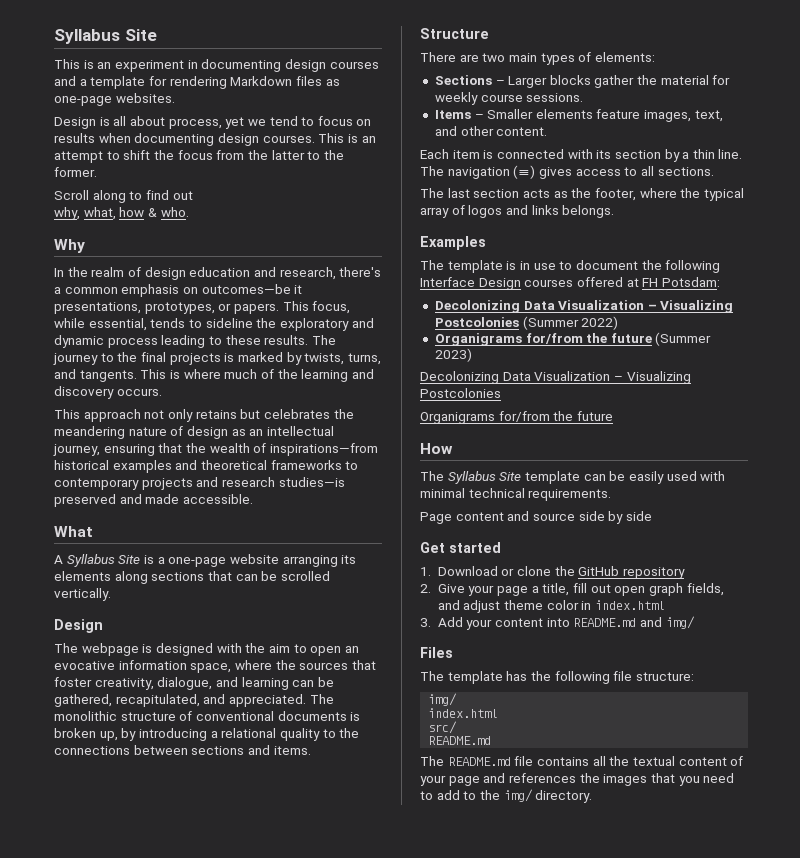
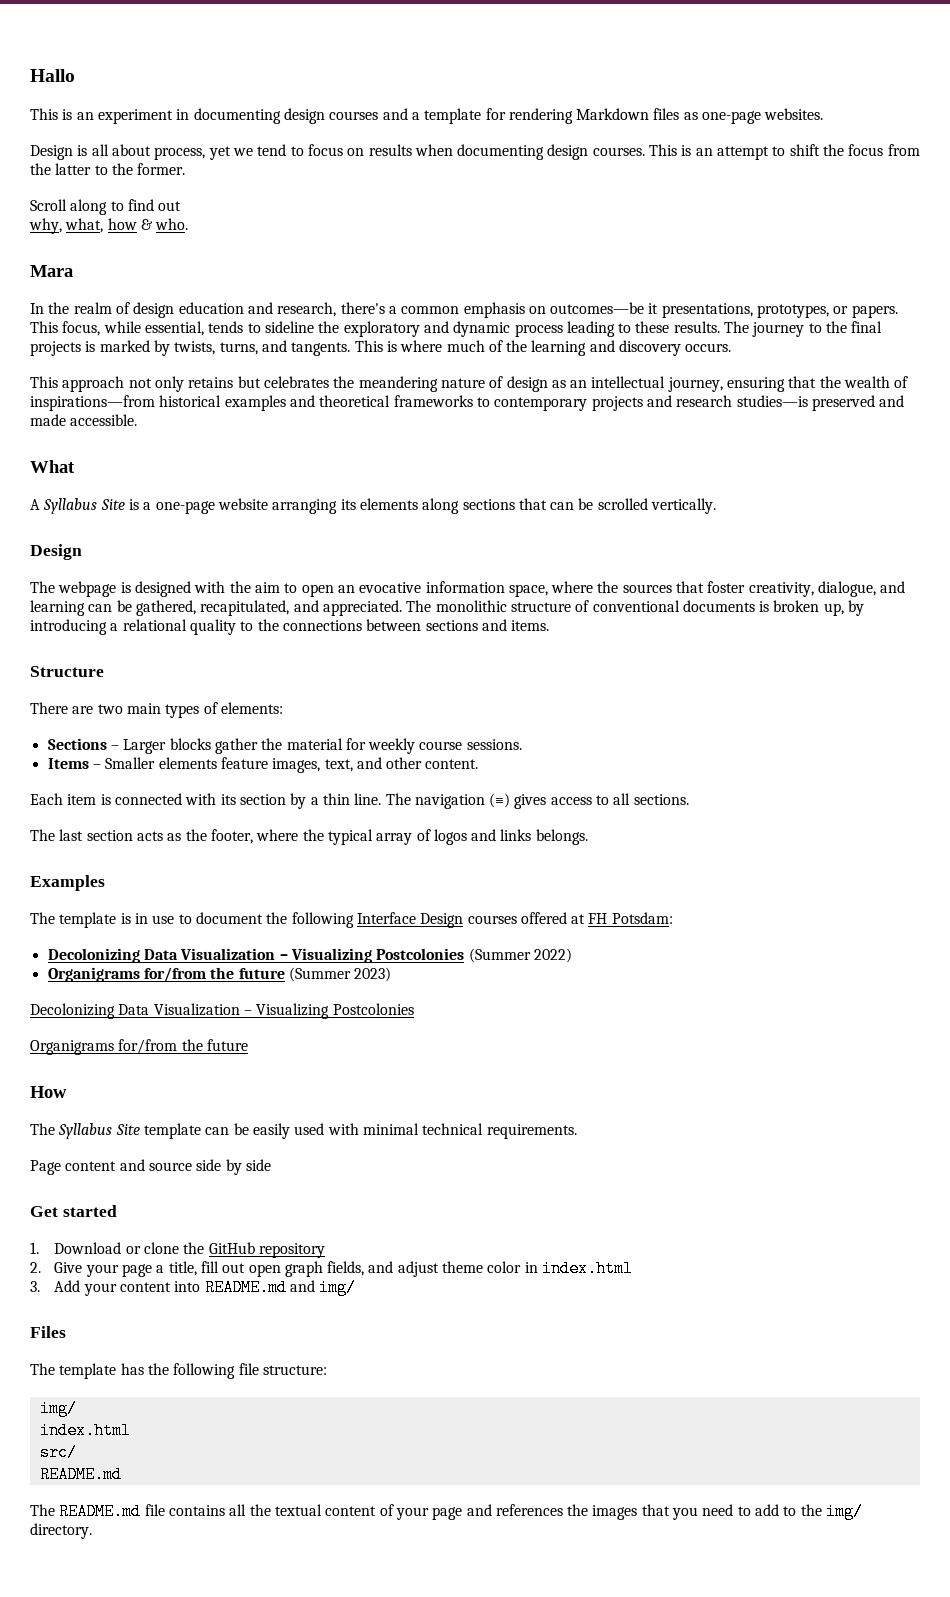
[54,29,157,44] Syllabus Site -> [30,69,75,82] Hallo
[54,239,85,253] Why -> [30,265,73,277] Mara

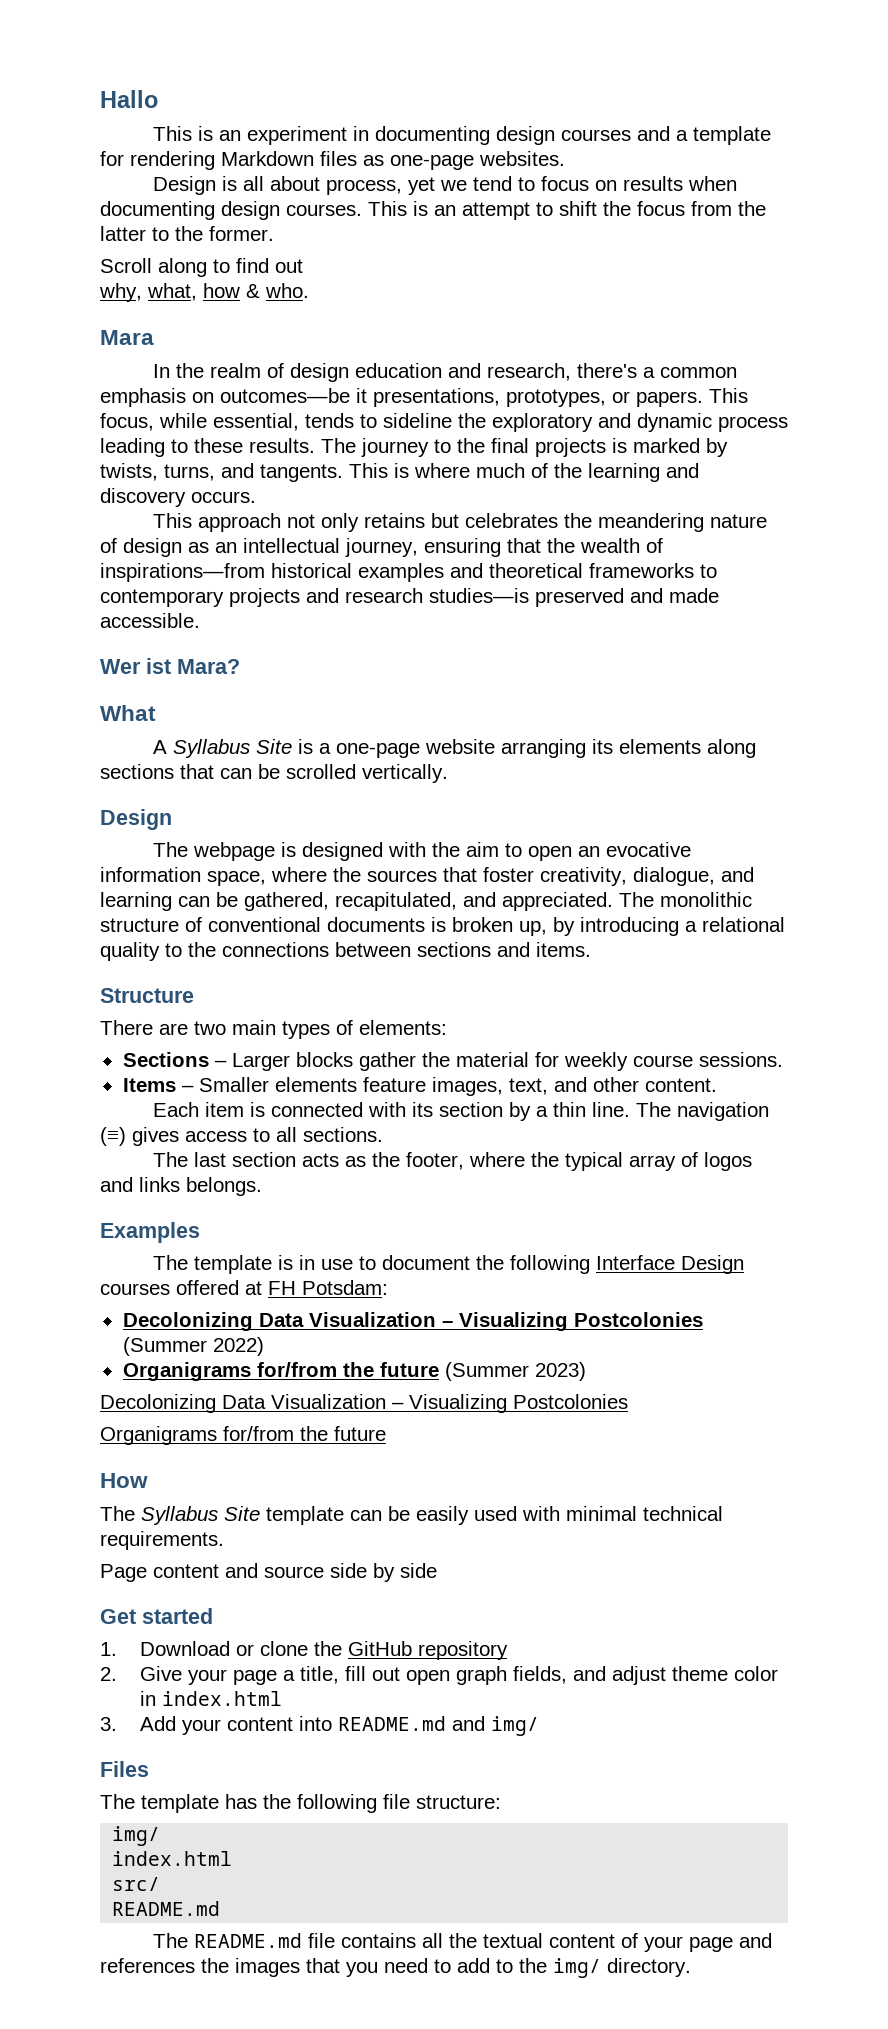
(138, 420) none -> [100,658,240,674] // Wer ist Mara?

